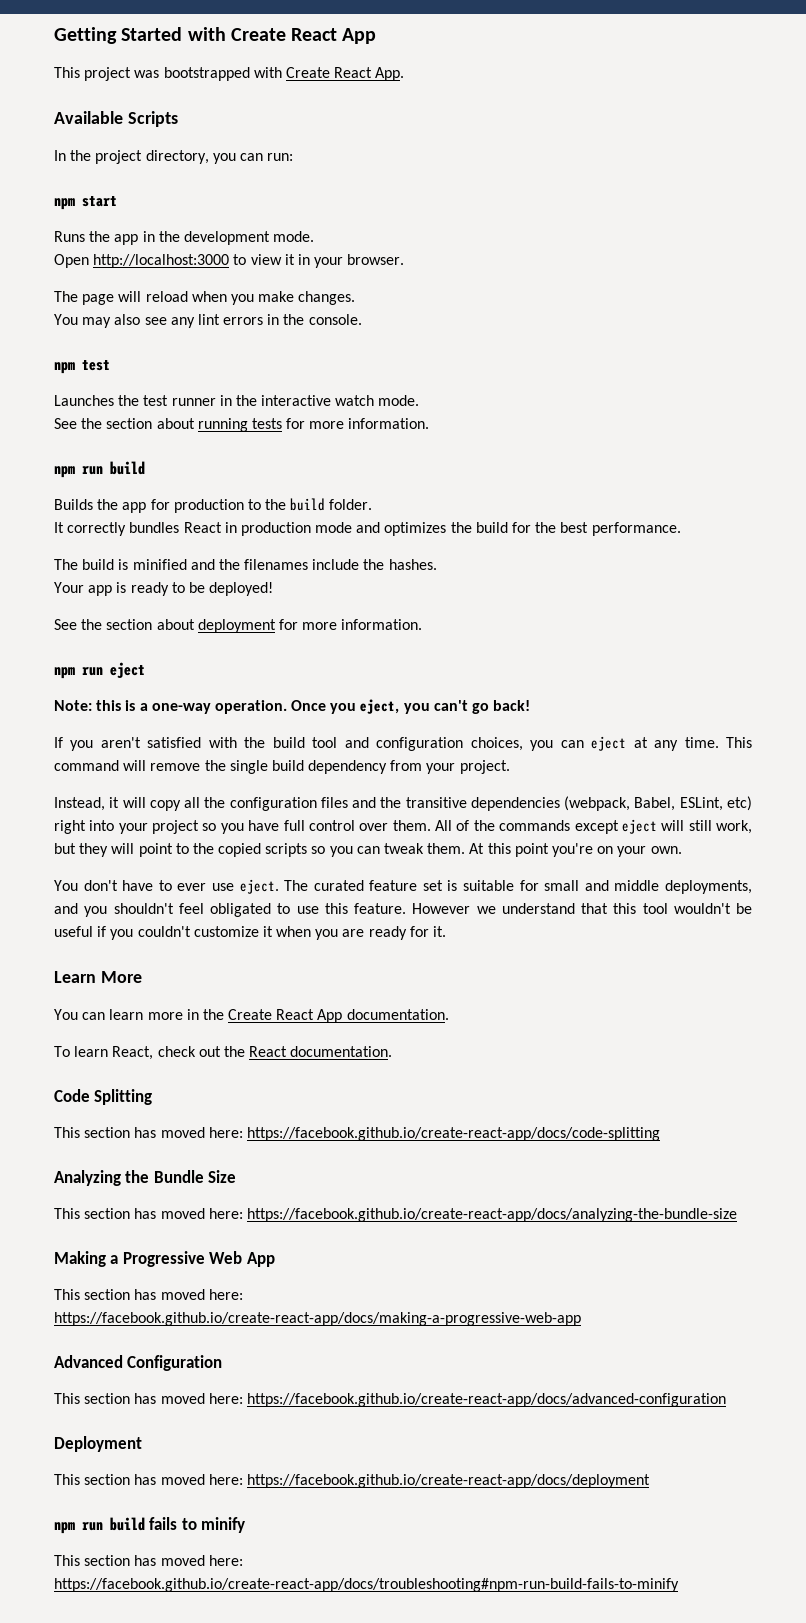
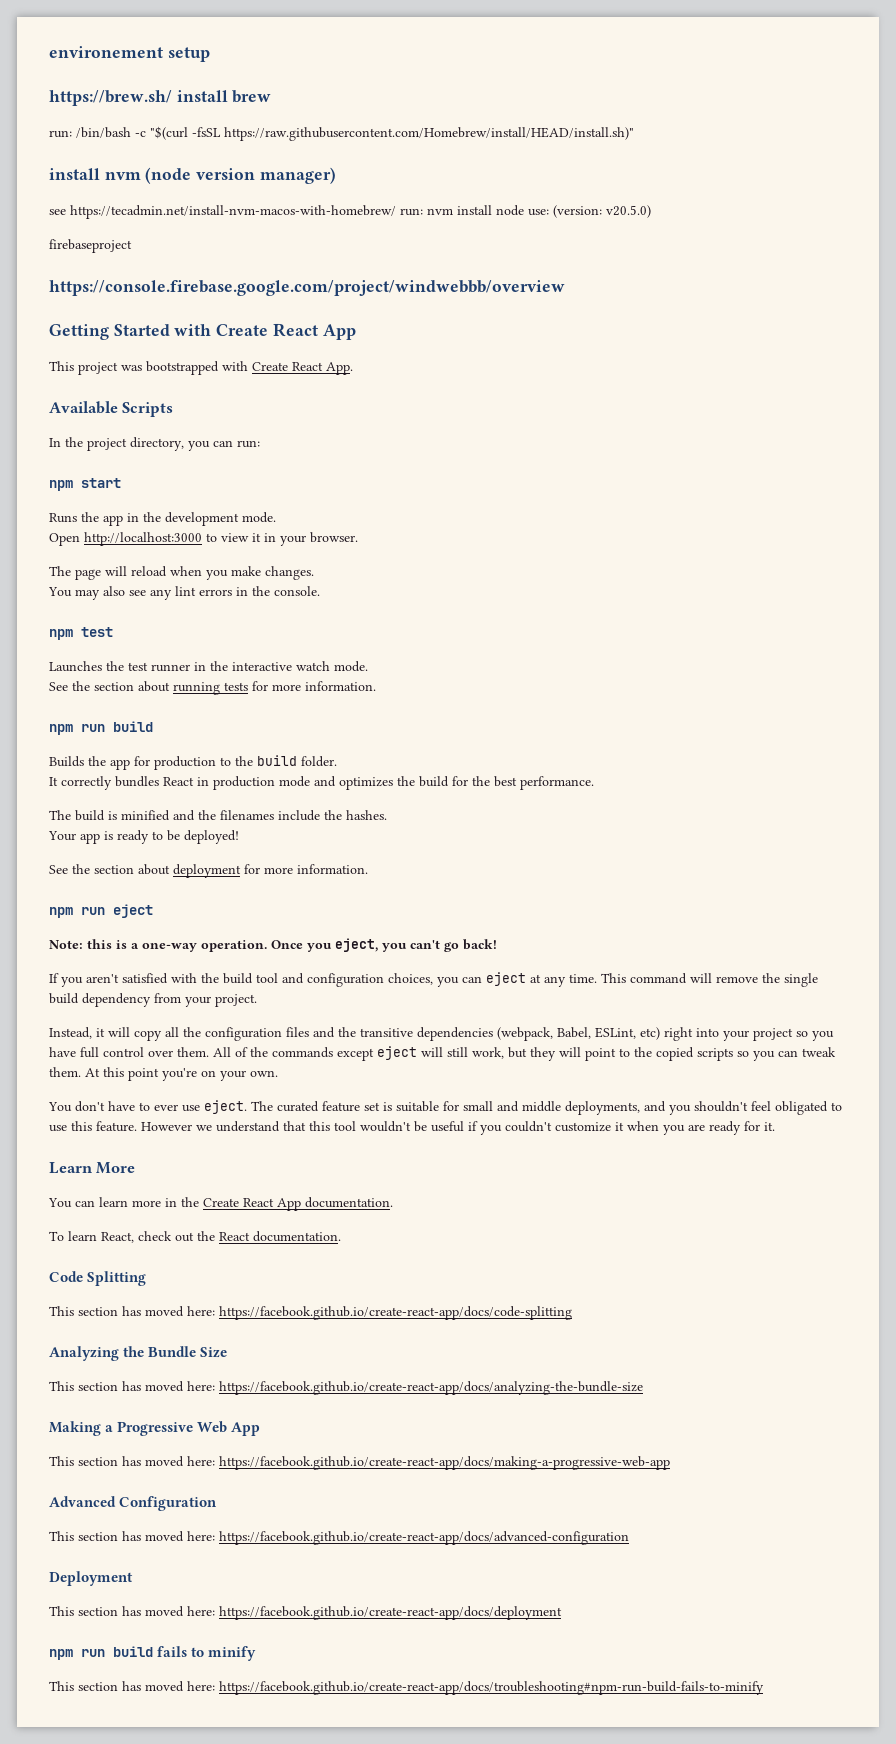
(54, 35) none -> [49,46,210,62] [49,90,272,106] [49,126,634,141] [49,167,336,184] [49,205,651,219] [49,239,132,253] [49,280,565,296] environement setup // https://brew.sh/ install brew // run: /bin/bash -c "$(curl -fsSL https://raw.githubusercontent.com/Homebrew/install/HEAD/install.sh)" // install nvm (node version manager) // see https://tecadmin.net/install-nvm-macos-with-homebrew/ run: nvm install node use: (version: v20.5.0) // firebaseproject // https://console.firebase.google.com/project/windwebbb/overview //

